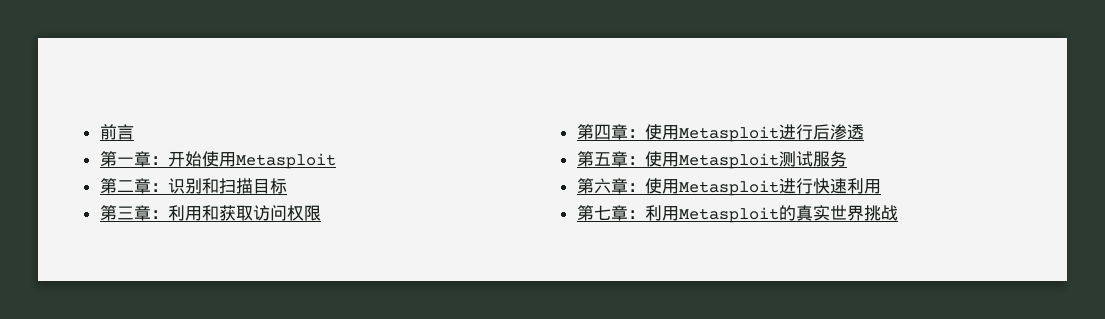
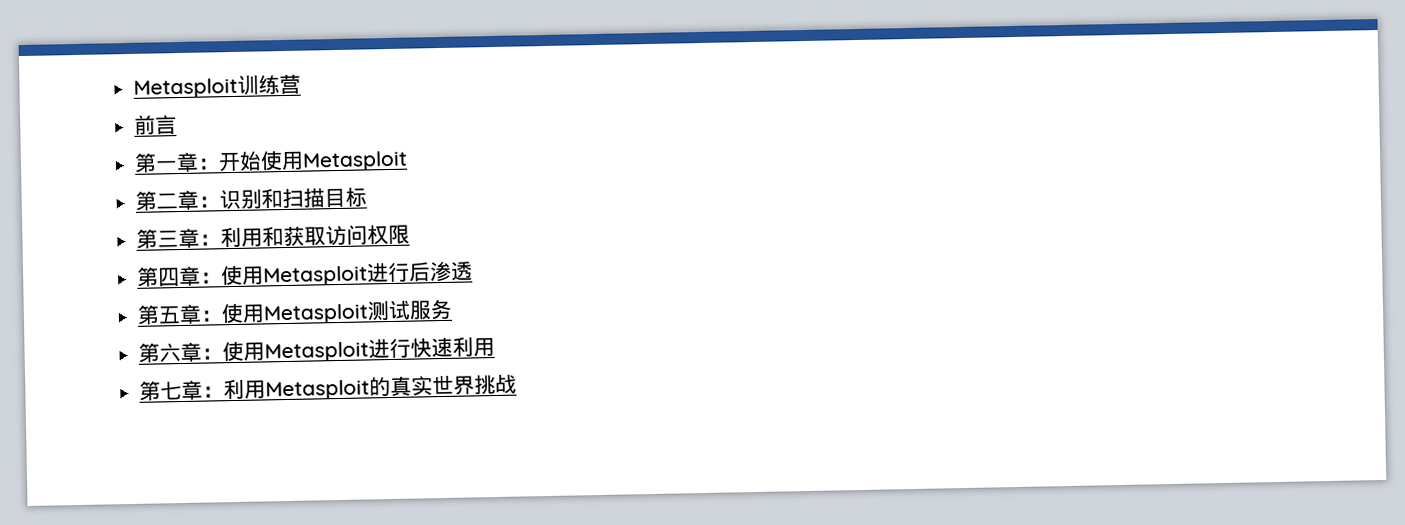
(99, 132) none -> [133,74,302,99] Metasploit训练营 //

